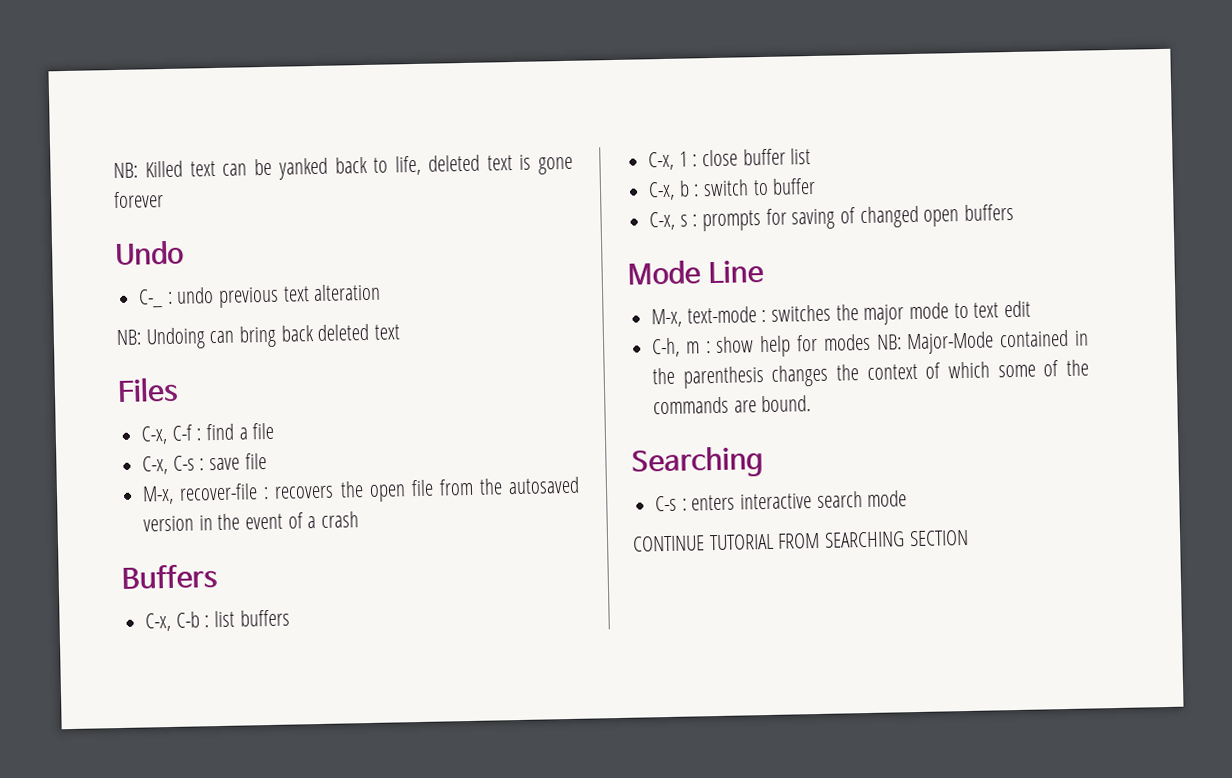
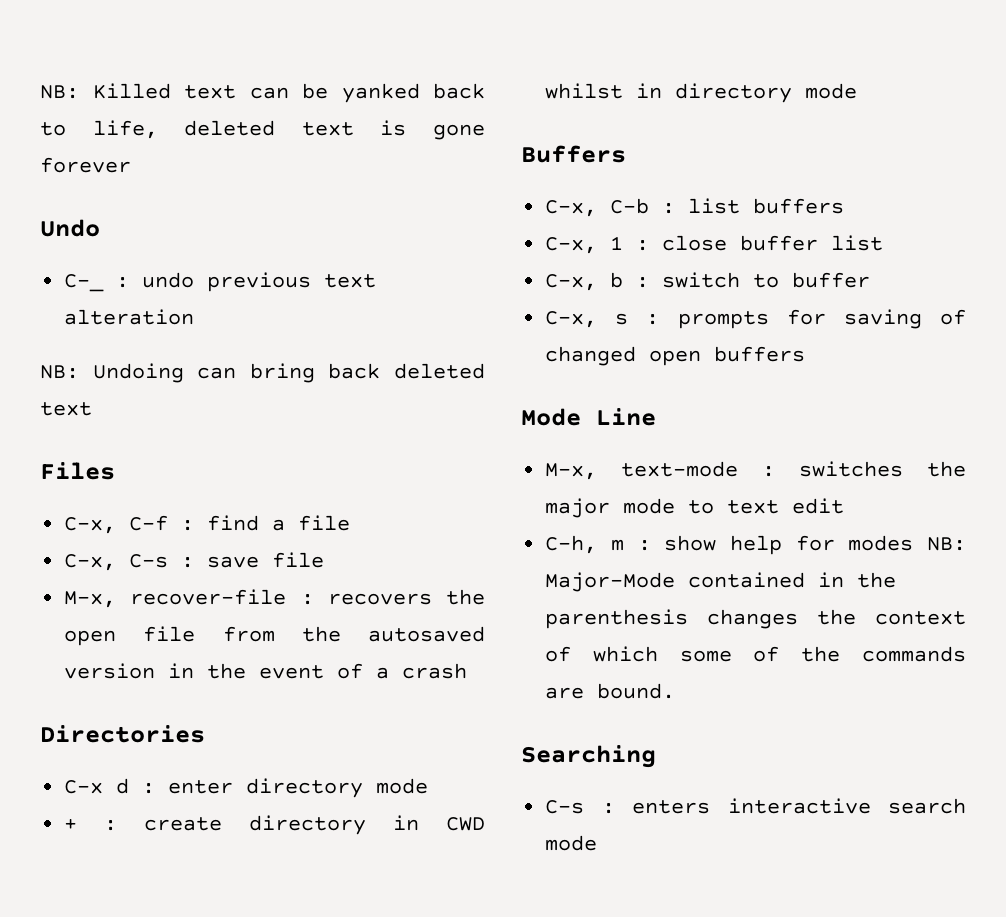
(360, 519) none -> [40,725,205,743] [64,778,429,798] [64,815,485,835] [545,83,858,103] // Directories // C-x d : enter directory mode // + : create directory in CWD whilst in directory mode
[632,529,969,552] // CONTINUE TUTORIAL FROM SEARCHING SECTION -> (598, 843) none

